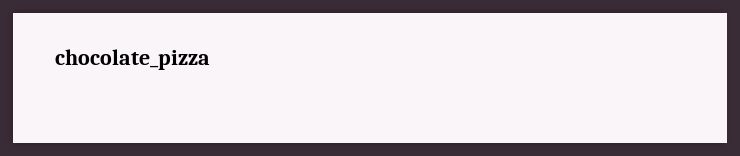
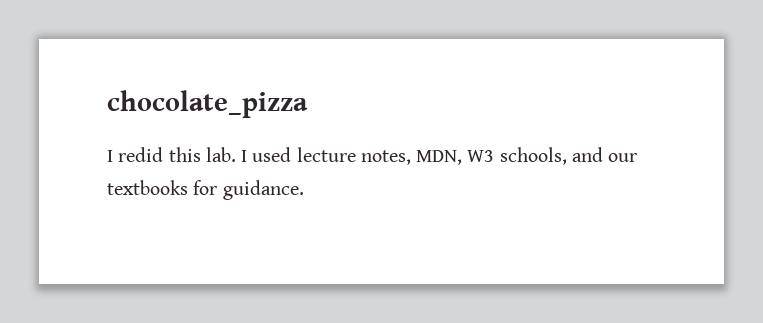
(210, 59) none -> [107,147,638,165] [107,180,304,200] // I redid this lab. I used lecture notes, MDN, W3 schools, and our textbooks for guidance.

